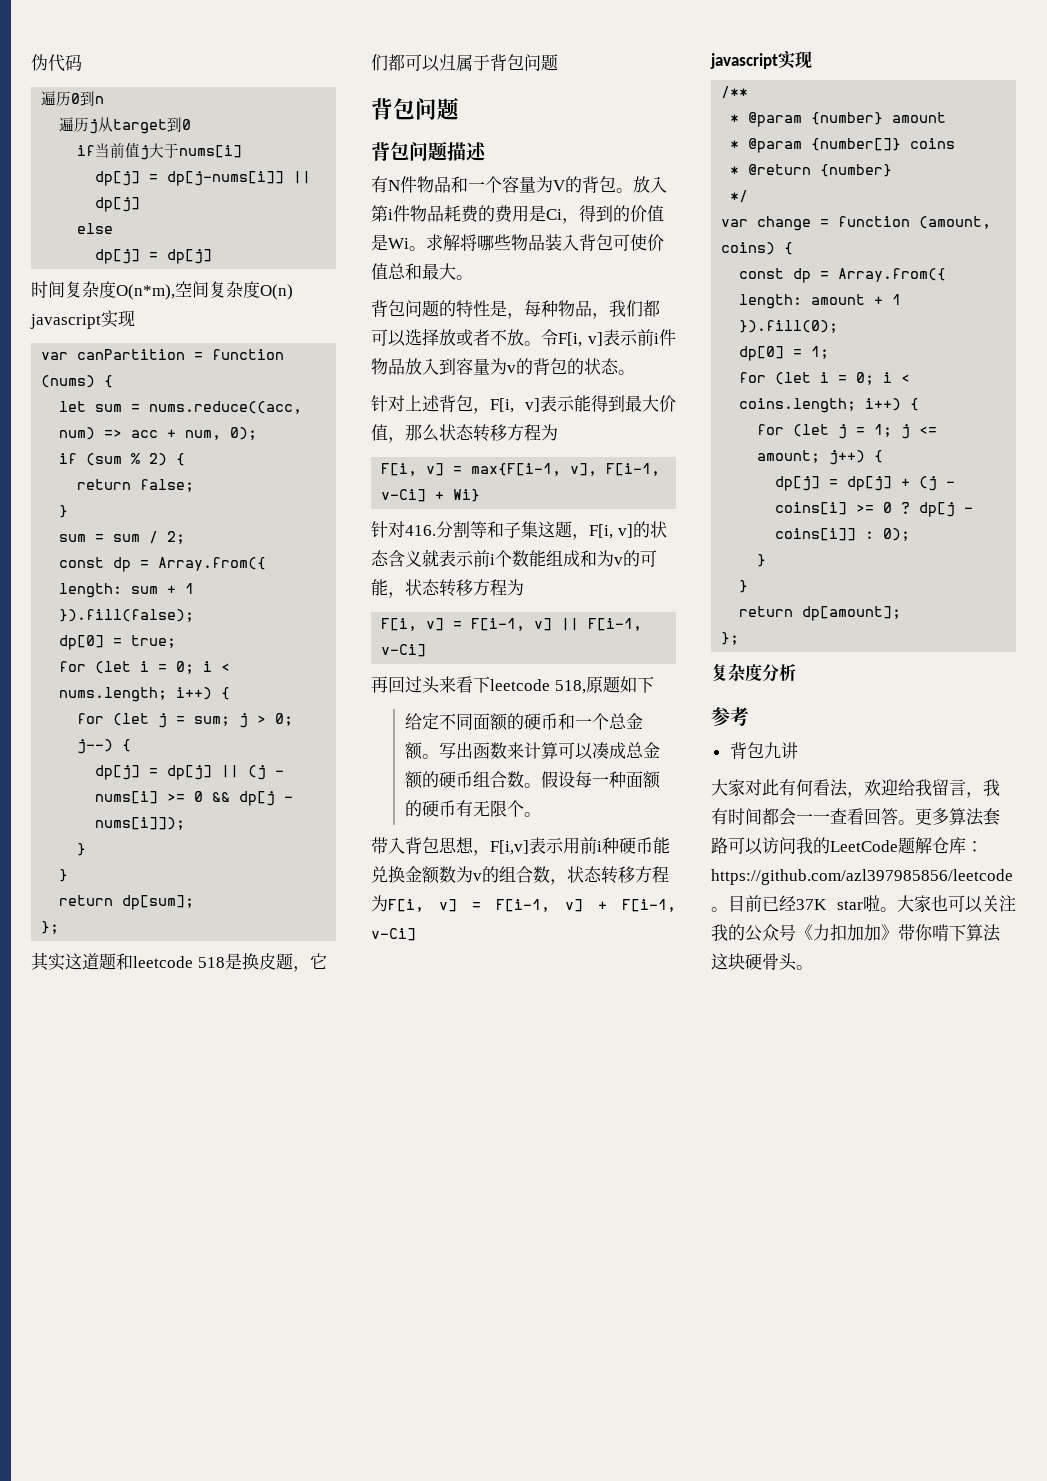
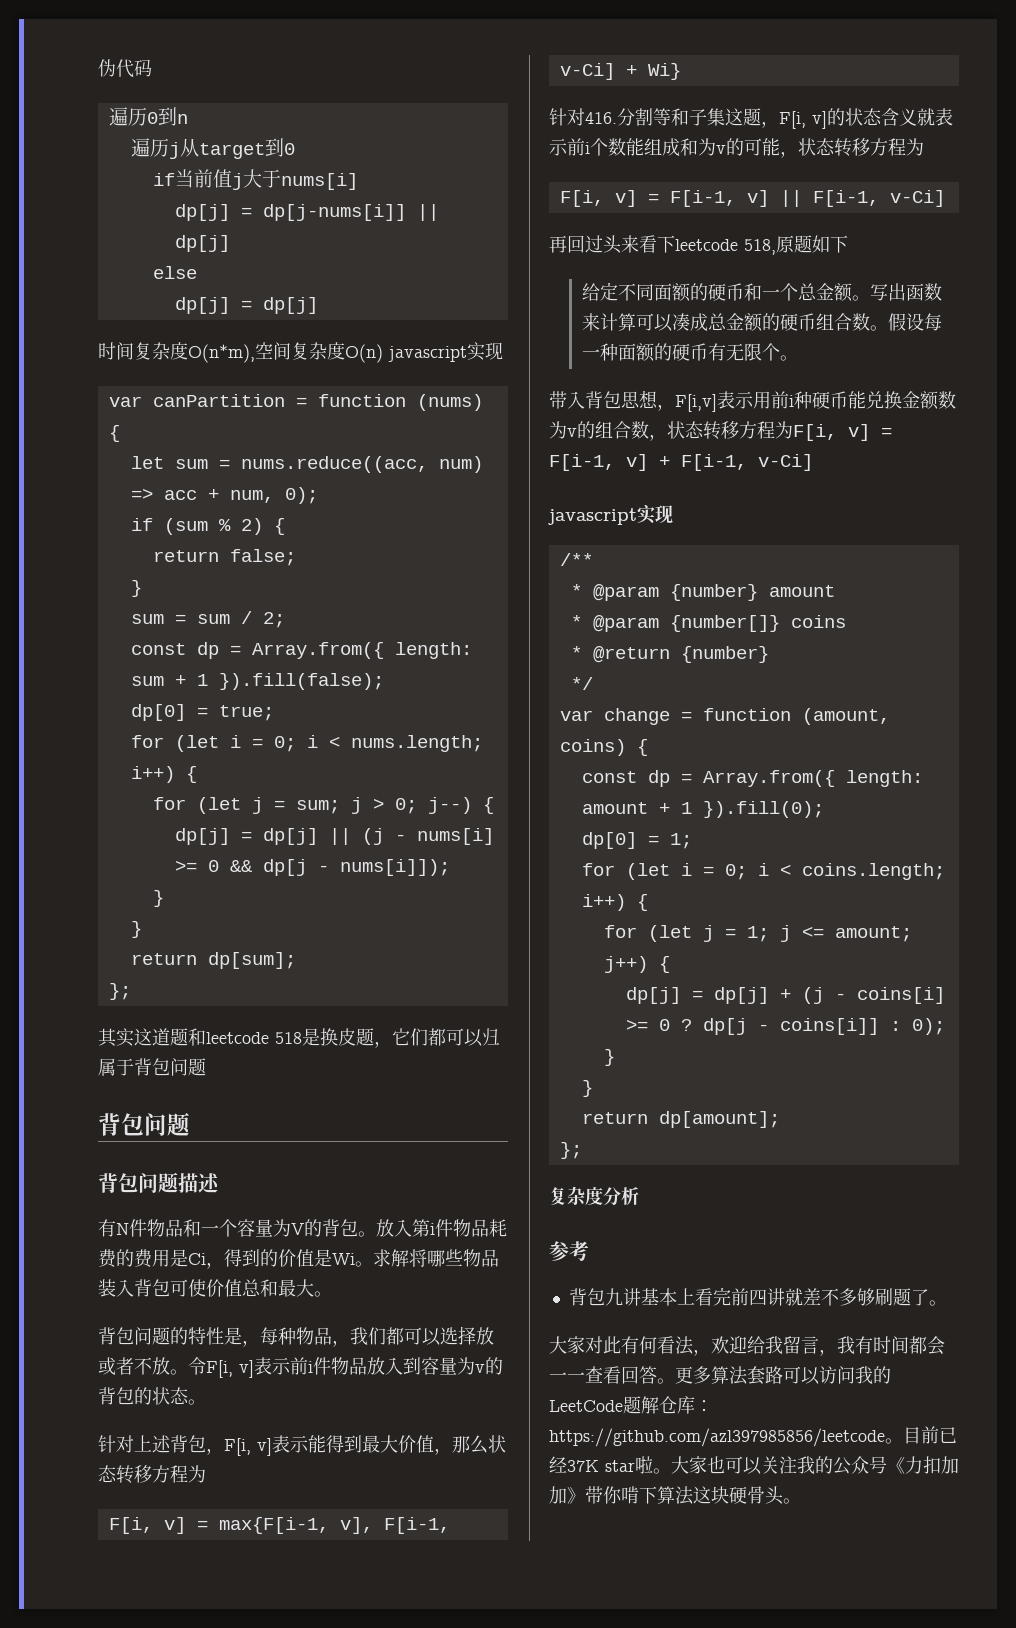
(798, 750) none -> [640,1287,947,1306] 基本上看完前四讲就差不多够刷题了。

